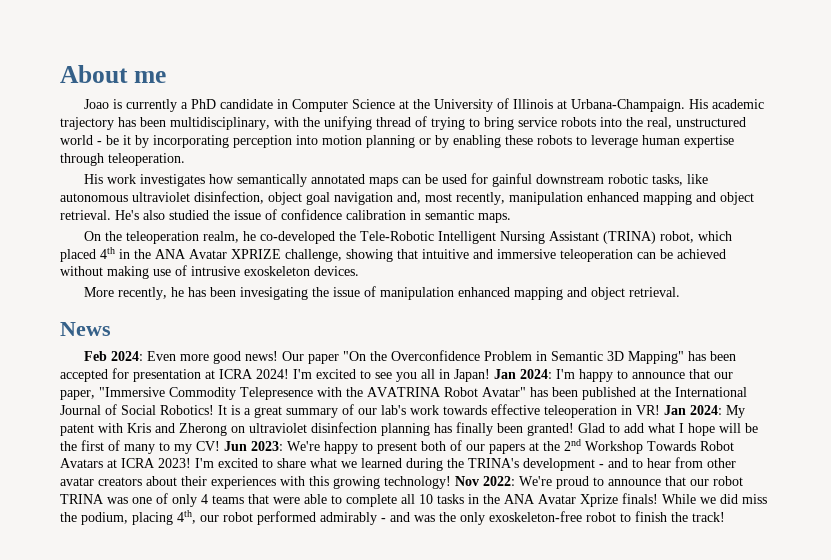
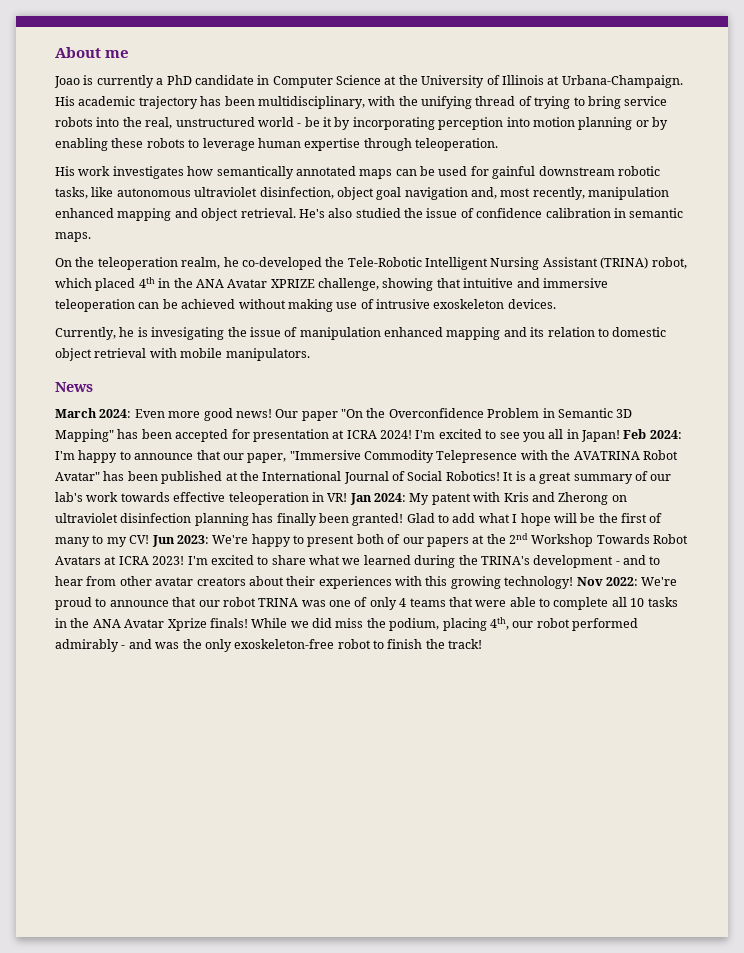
[83,287,236,300] More recently, he has been -> [55,327,148,340] Currently, he is
[590,287,680,300] object retrieval. -> [530,327,667,337] [55,348,310,361] its relation to domestic object retrieval with mobile manipulators.
[83,351,107,361] Feb -> [55,408,97,418] March
[494,369,516,379] Jan -> [623,429,647,439] Feb

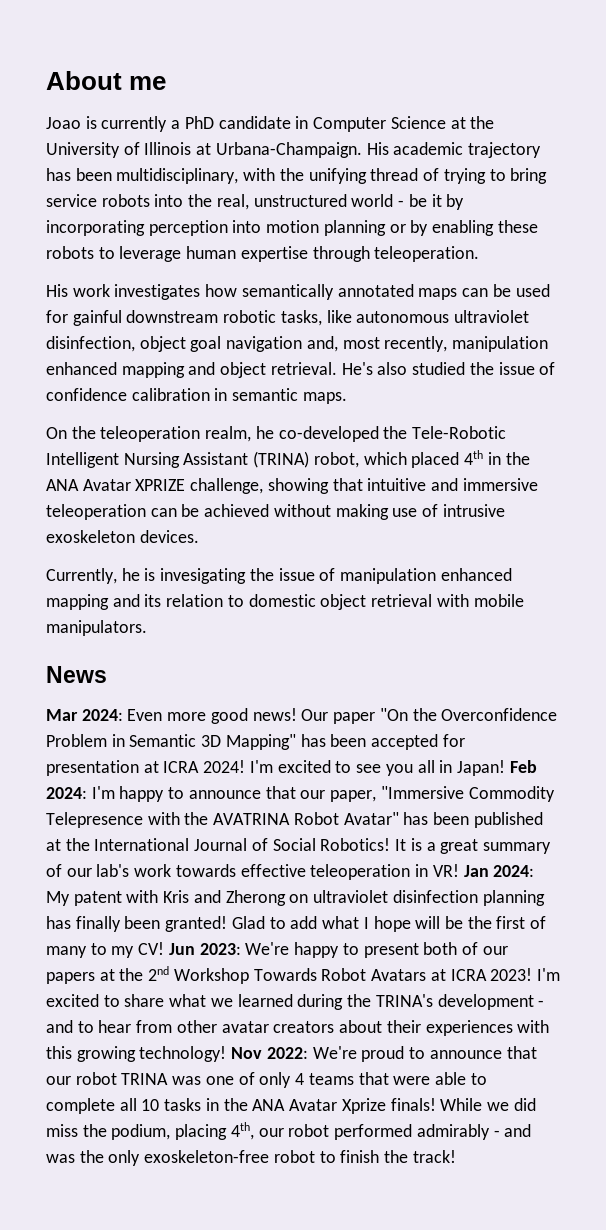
[55,408,97,418] March -> [46,709,78,721] Mar

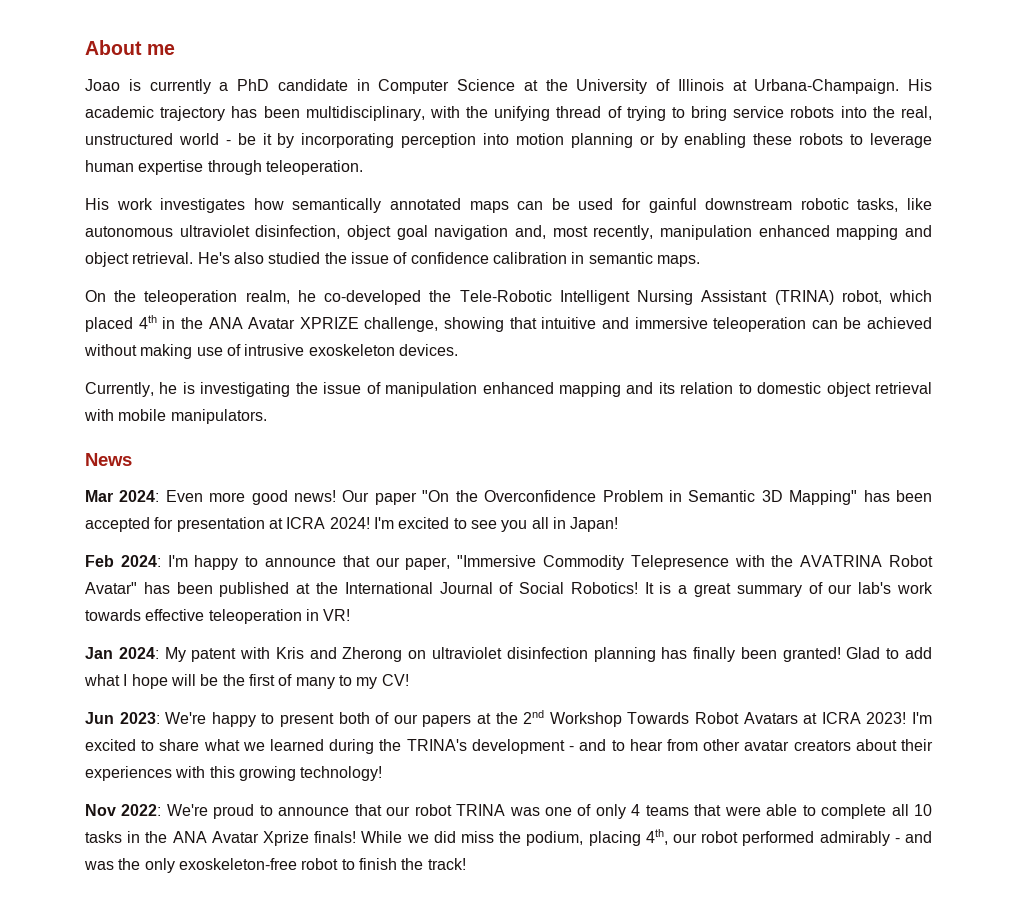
[160,568,247,584] invesigating -> [200,382,291,397] investigating
(505, 768) none -> (619, 524) //
(459, 870) none -> (351, 615) //
(165, 948) none -> (409, 680) //
(227, 1054) none -> (383, 773) //

